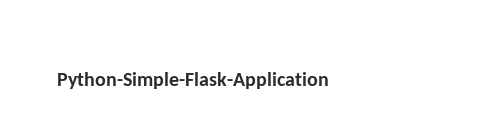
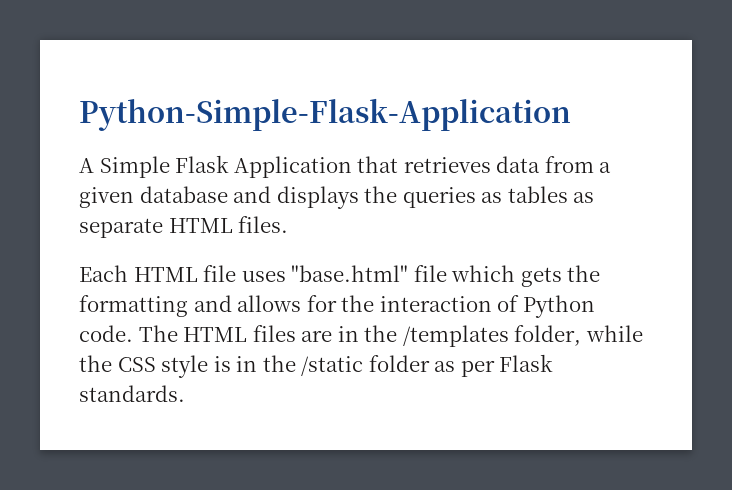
(329, 80) none -> [79,155,612,178] [79,186,595,209] [79,216,289,238] [79,265,601,287] [79,295,595,318] [79,325,643,347] [79,354,554,378] [79,385,185,402] // A Simple Flask Application that retrieves data from a given database and displays the queries as tables as separate HTML files. // Each HTML file uses "base.html" file which gets the formatting and allows for the interaction of Python code. The HTML files are in the /templates folder, while the CSS style is in the /static folder as per Flask standards.

